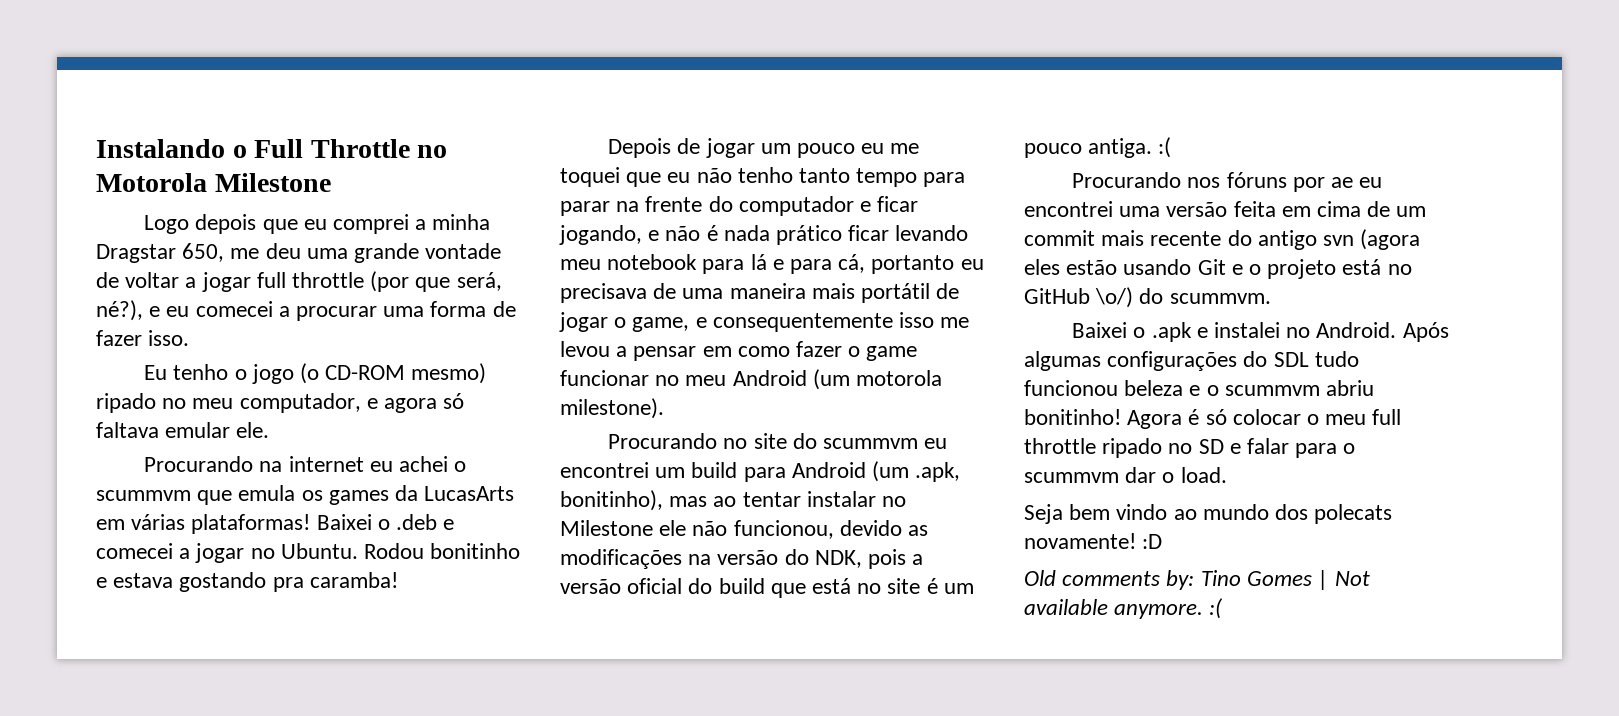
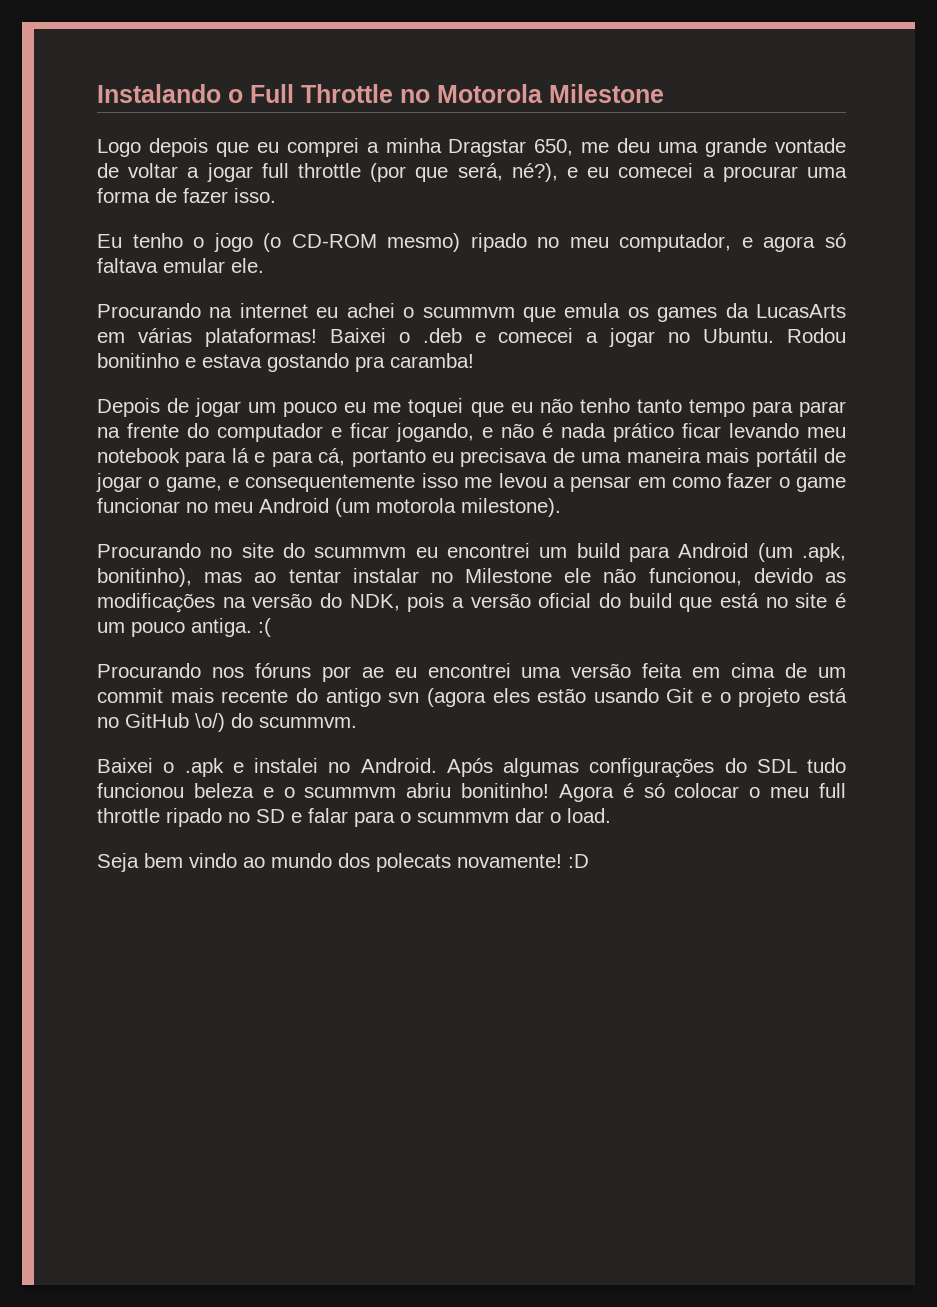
[1024,570,1371,590] [1024,598,1224,619] // Old comments by: Tino Gomes | Not available anymore. :( -> (589, 861) none

